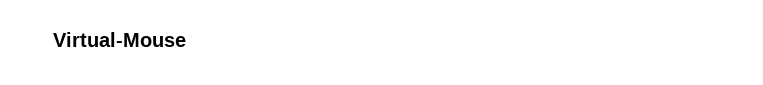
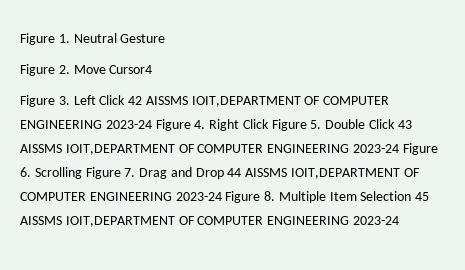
[53,32,186,47] Virtual-Mouse -> [20,33,166,45] [20,64,153,76] [20,95,390,107] [20,119,412,131] [20,143,438,155] [20,167,420,179] [20,191,430,203] [20,216,399,227] Figure 1. Neutral Gesture // Figure 2. Move Cursor4 // Figure 3. Left Click 42 AISSMS IOIT,DEPARTMENT OF COMPUTER ENGINEERING 2023-24 Figure 4. Right Click Figure 5. Double Click 43 AISSMS IOIT,DEPARTMENT OF COMPUTER ENGINEERING 2023-24 Figure 6. Scrolling Figure 7. Drag and Drop 44 AISSMS IOIT,DEPARTMENT OF COMPUTER ENGINEERING 2023-24 Figure 8. Multiple Item Selection 45 AISSMS IOIT,DEPARTMENT OF COMPUTER ENGINEERING 2023-24

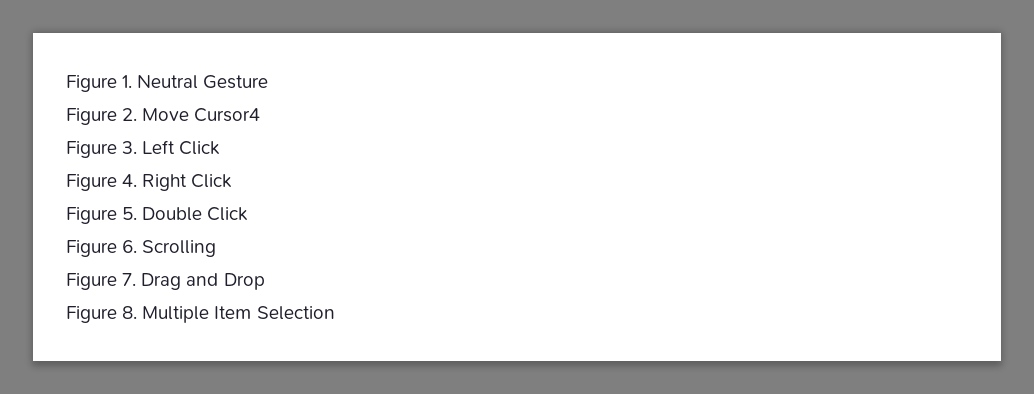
[128,96,390,107] [20,120,152,129] 42 AISSMS IOIT,DEPARTMENT OF COMPUTER ENGINEERING 2023-24 -> (221, 148) //
(269, 124) none -> (233, 181) //
[397,120,412,129] [20,144,399,155] 43 AISSMS IOIT,DEPARTMENT OF COMPUTER ENGINEERING 2023-24 -> (249, 214) //
(82, 173) none -> (217, 248) //
[227,168,420,179] [20,192,222,201] 44 AISSMS IOIT,DEPARTMENT OF COMPUTER ENGINEERING 2023-24 -> (265, 281) //
[415,192,430,201] [20,216,399,227] 45 AISSMS IOIT,DEPARTMENT OF COMPUTER ENGINEERING 2023-24 -> (335, 313) none

